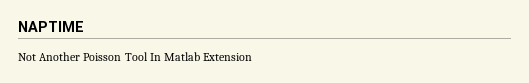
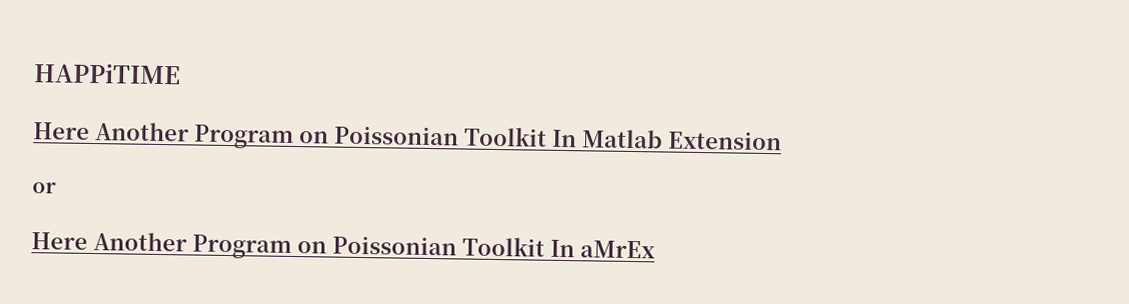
[18,21,84,32] [18,52,253,61] NAPTIME // Not Another Poisson Tool In Matlab Extension -> [33,63,181,85] [33,122,782,151] [32,182,57,194] [31,232,655,259] HAPPiTIME // Here Another Program on Poissonian Toolkit In Matlab Extension // or // Here Another Program on Poissonian Toolkit In aMrEx

